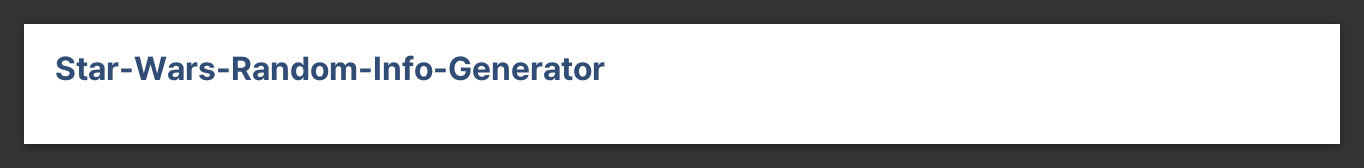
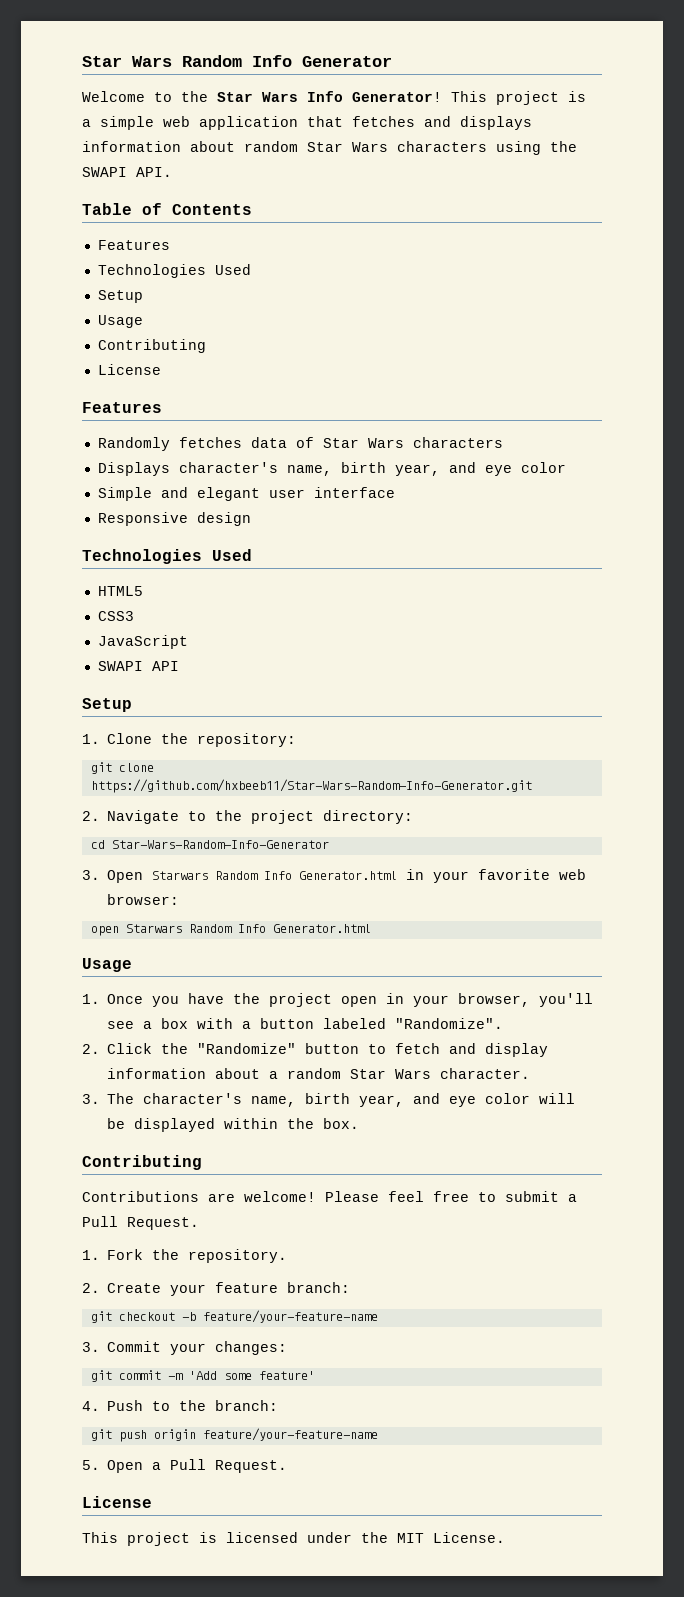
[55,55,605,81] Star-Wars-Random-Info-Generator -> [82,55,392,67] [82,91,586,105] [82,116,532,130] [82,141,577,155] [82,167,172,177] [82,203,252,215] [97,240,170,250] [97,264,251,278] [97,290,143,303] [97,315,143,328] [97,339,206,353] [97,364,161,375] [82,402,162,413] [97,437,503,451] [97,462,566,476] [97,487,395,501] [97,512,251,526] [82,549,252,564] [97,586,143,596] [97,611,134,621] [97,635,188,649] [97,661,179,671] [82,698,132,712] [82,733,297,747] [90,762,154,774] [90,779,532,793] [82,810,414,824] [90,840,329,849] [82,869,587,883] [107,894,180,905] [90,924,371,936] [82,958,132,972] [82,993,594,1007] [107,1018,504,1029] [82,1043,549,1057] [107,1068,531,1079] [82,1093,576,1107] [107,1118,360,1132] [82,1155,202,1170] [82,1191,577,1202] [82,1216,199,1230] [82,1249,288,1263] [82,1282,351,1296] [90,1310,378,1323] [82,1341,288,1355] [90,1370,315,1382] [82,1400,279,1411] [90,1428,378,1442] [82,1459,288,1473] [82,1496,152,1508] [82,1532,505,1546] Star Wars Random Info Generator // Welcome to the Star Wars Info Generator! This project is a simple web application that fetches and displays information about random Star Wars characters using the SWAPI API. // Table of Contents // Features // Technologies Used // Setup // Usage // Contributing // License // Features // Randomly fetches data of Star Wars characters // Displays character's name, birth year, and eye color // Simple and elegant user interface // Responsive design // Technologies Used // HTML5 // CSS3 // JavaScript // SWAPI API // Setup // 1. Clone the repository: // git clone https://github.com/hxbeeb11/Star-Wars-Random-Info-Generator.git // 2. Navigate to the project directory: // cd Star-Wars-Random-Info-Generator // 3. Open Starwars Random Info Generator.html in your favorite web browser: // open Starwars Random Info Generator.html // Usage // 1. Once you have the project open in your browser, you'll see a box with a button labeled "Randomize". // 2. Click the "Randomize" button to fetch and display information about a random Star Wars character. // 3. The character's name, birth year, and eye color will be displayed within the box. // Contributing // Contributions are welcome! Please feel free to submit a Pull Request. // 1. Fork the repository. // 2. Create your feature branch: // git checkout -b feature/your-feature-name // 3. Commit your changes: // git commit -m 'Add some feature' // 4. Push to the branch: // git push origin feature/your-feature-name // 5. Open a Pull Request. // License // This project is licensed under the MIT License.

